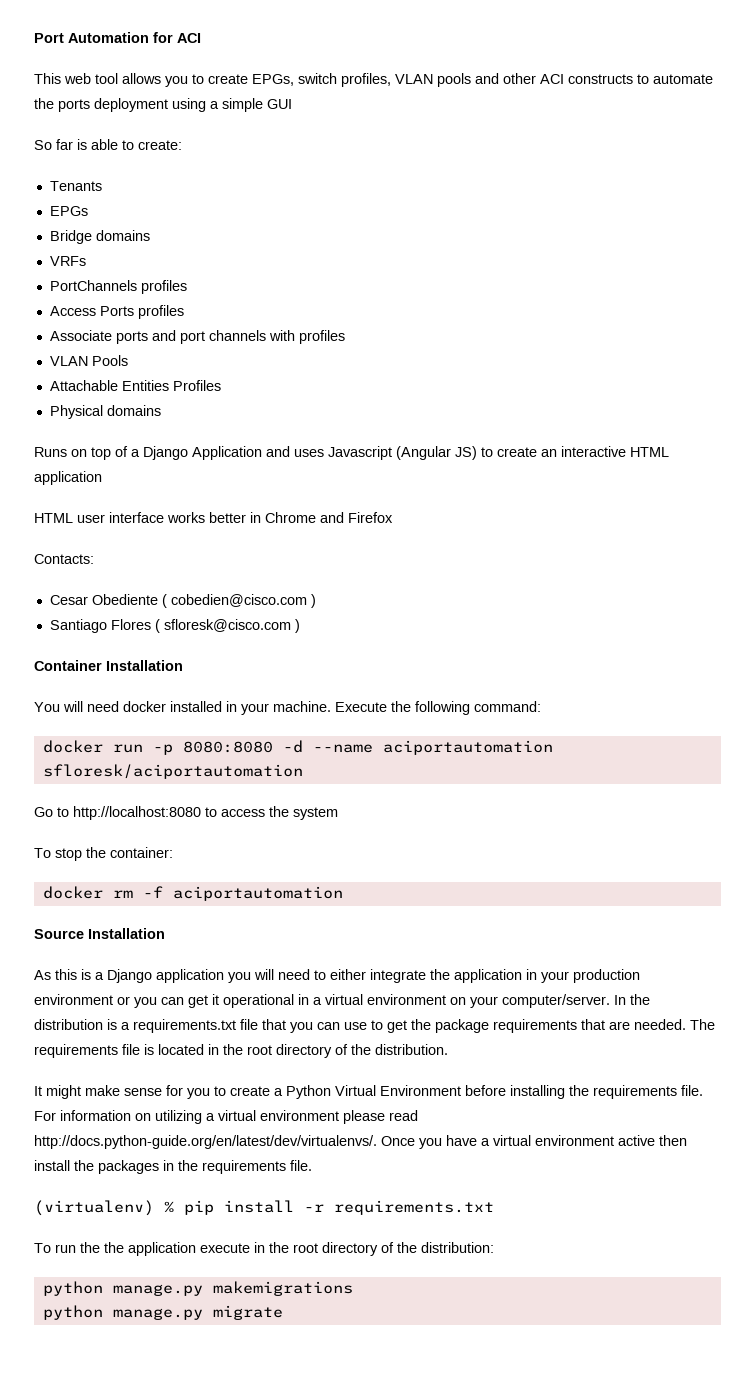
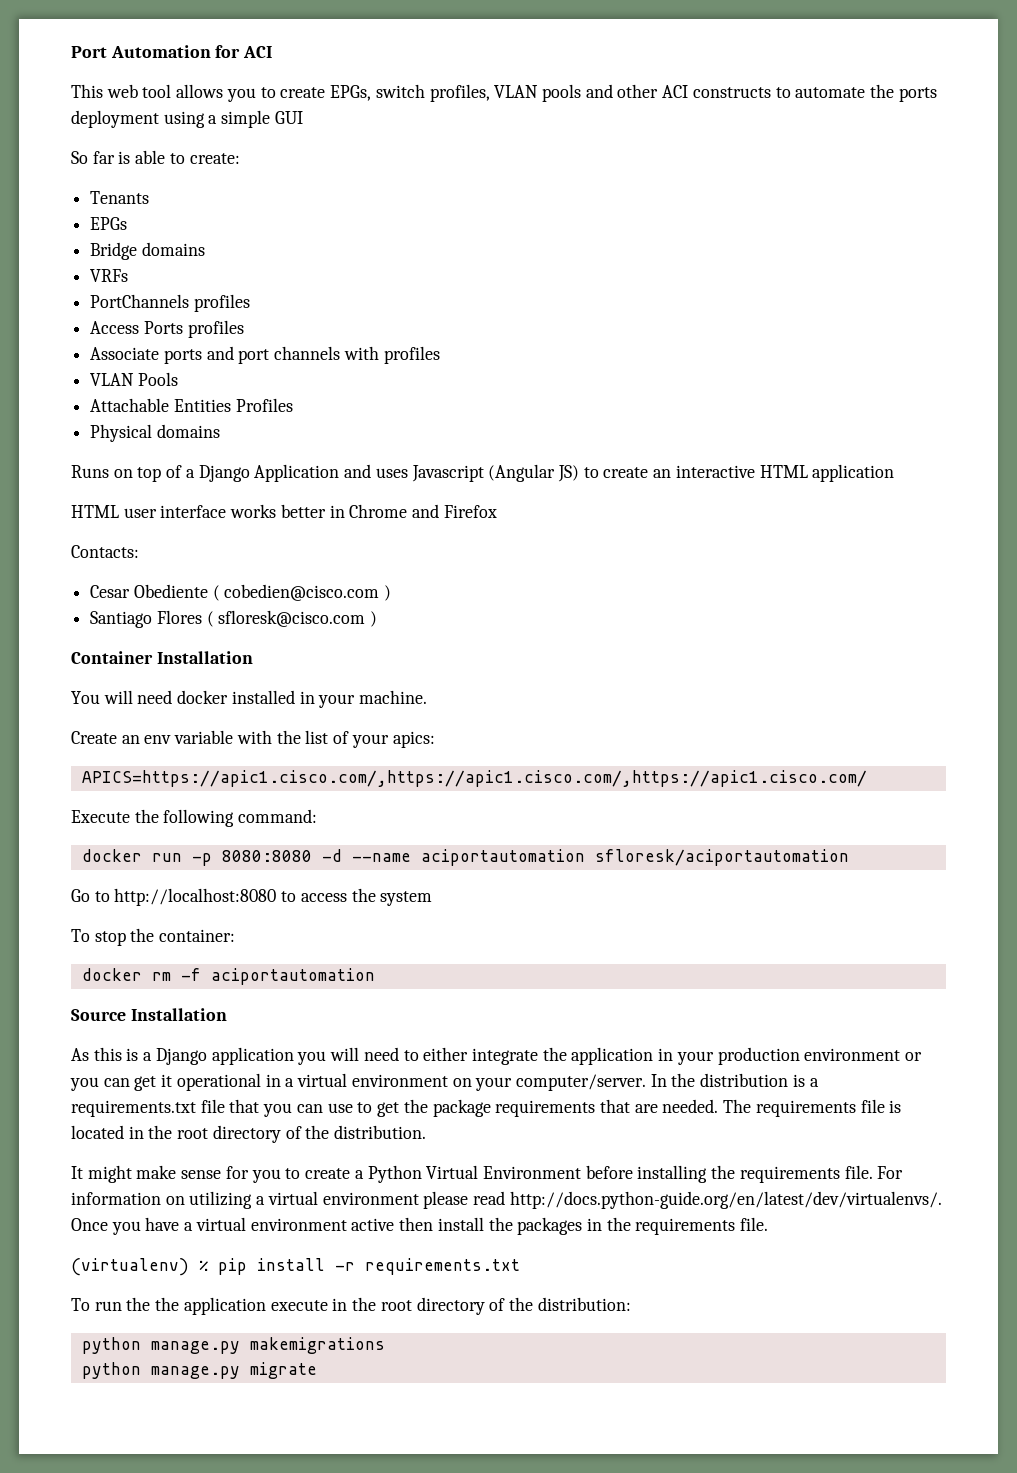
(331, 706) none -> [71,730,435,748] [81,770,867,787] // Create an env variable with the list of your apics: // APICS=https://apic1.cisco.com/,https://apic1.cisco.com/,https://apic1.cisco.com/ //

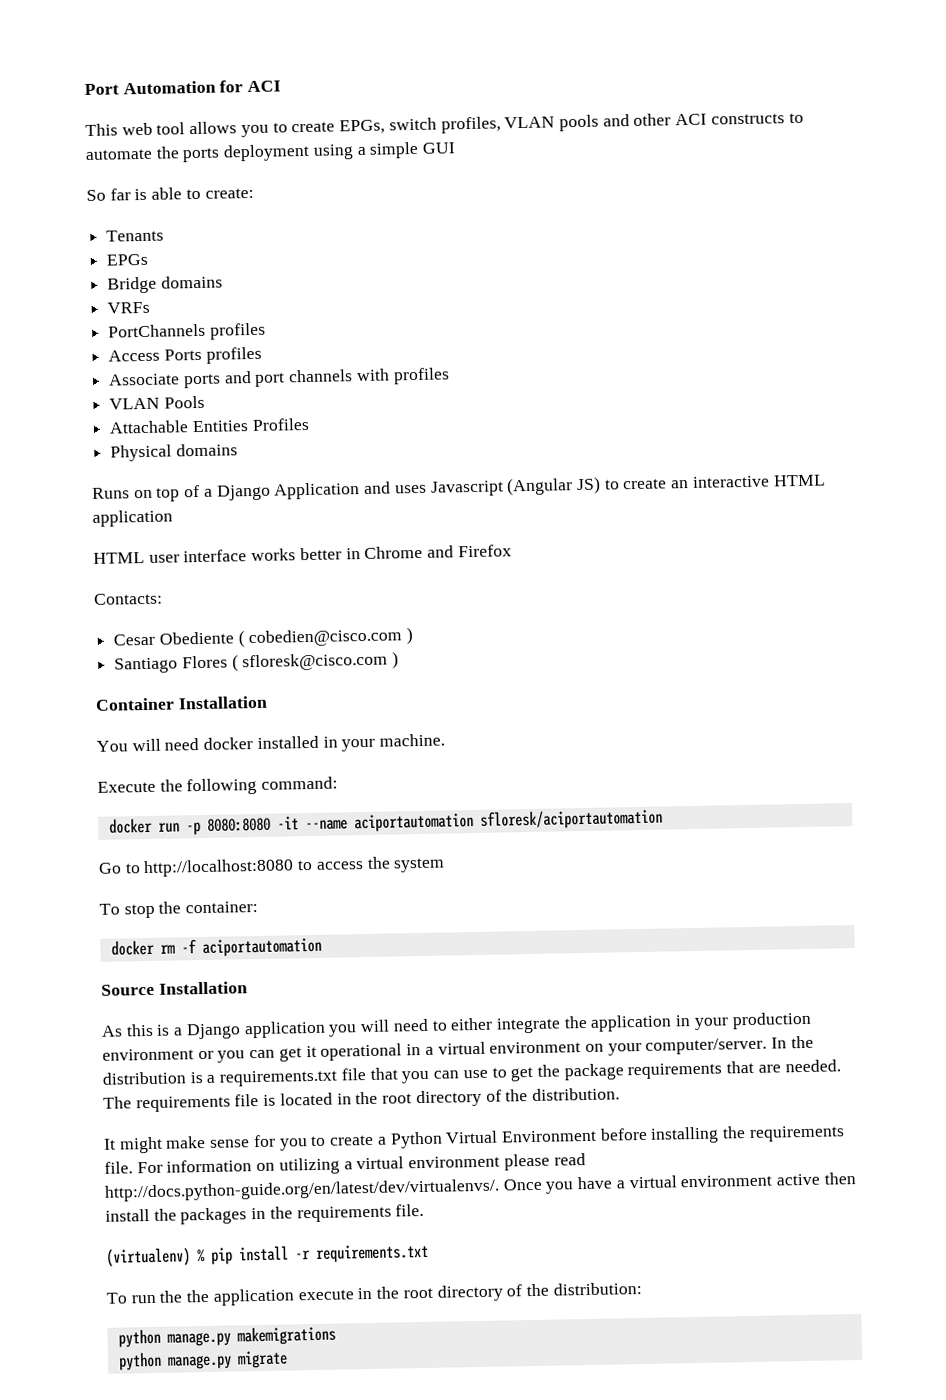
[71,730,435,748] [81,770,867,787] // Create an env variable with the list of your apics: // APICS=https://apic1.cisco.com/,https://apic1.cisco.com/,https://apic1.cisco.com/ -> (446, 740) none
[321,849,342,862] -d -> [276,816,299,830] -it

